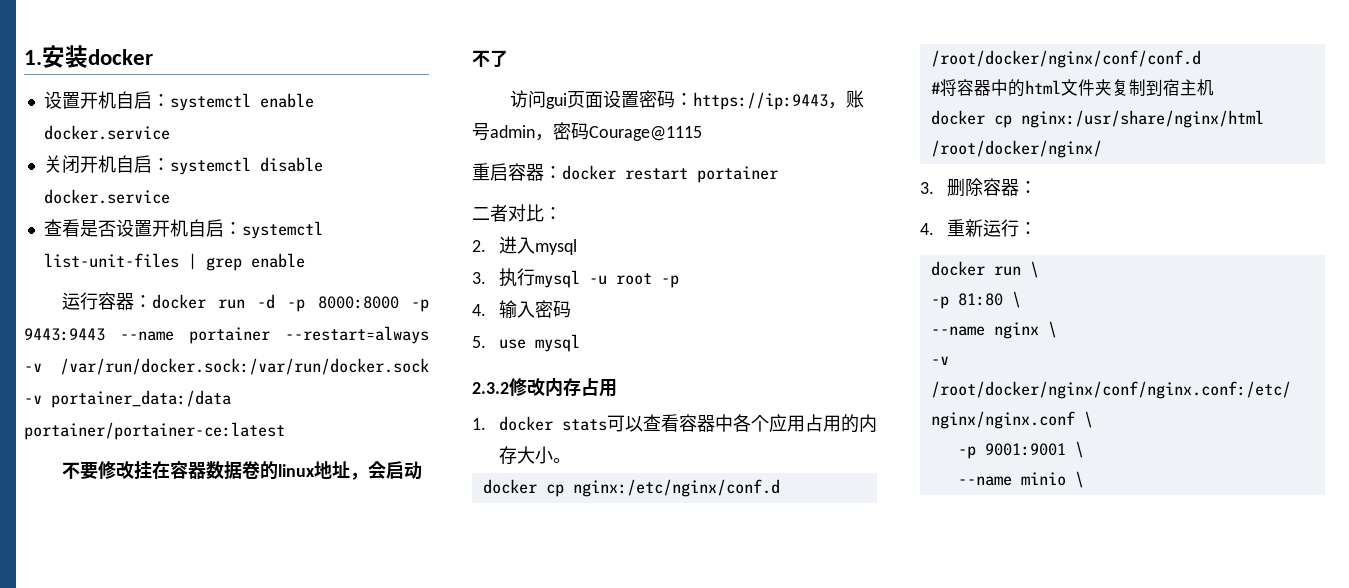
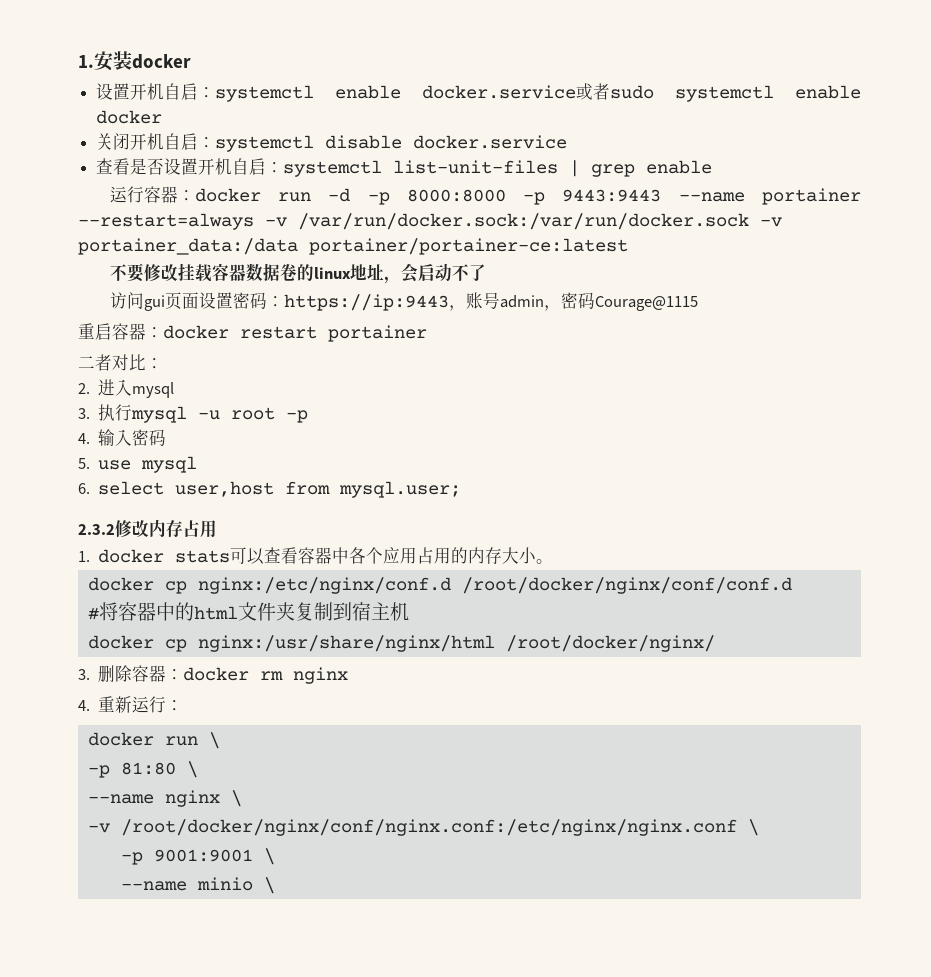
(170, 132) none -> [576,83,861,102] [96,110,163,124] 或者sudo systemctl enable docker
[151,461,170,479] 在 -> [194,264,212,282] 载
(580, 343) none -> [78,481,462,498] // 6. select user,host from mysql.user;
(1037, 187) none -> [183,667,349,684] docker rm nginx

